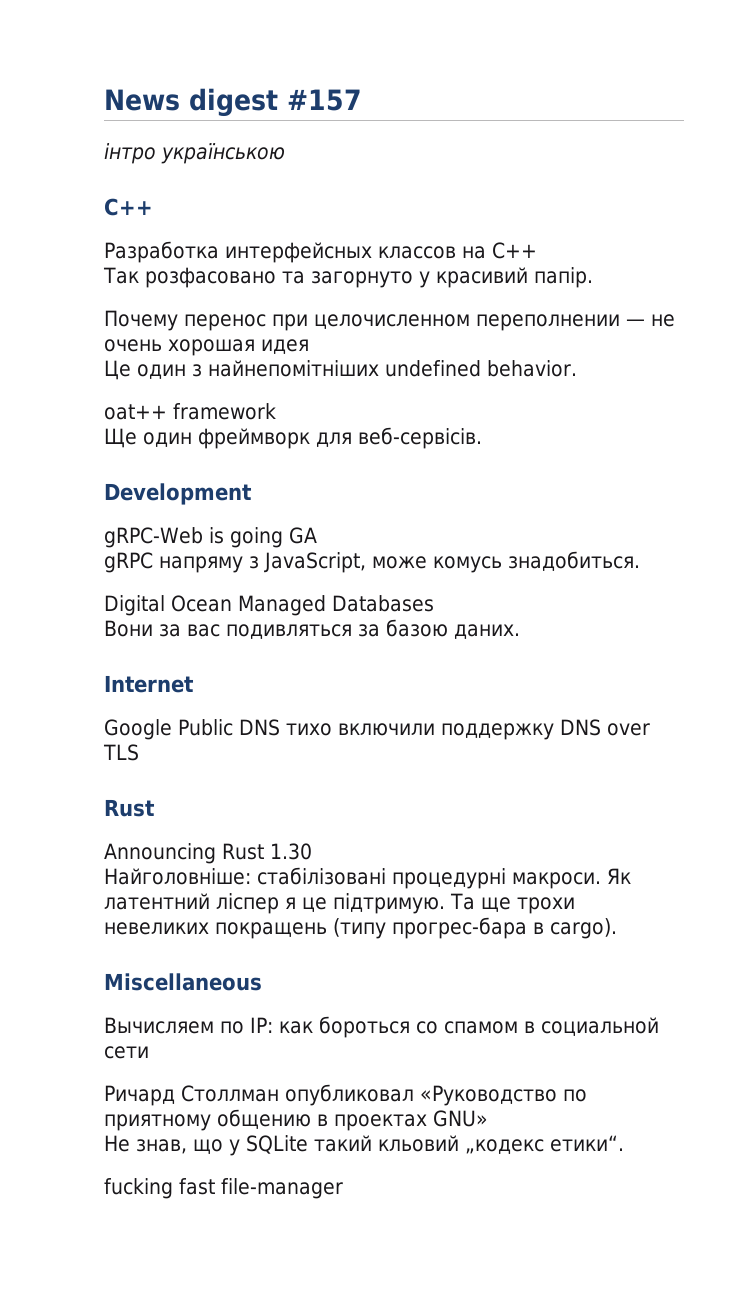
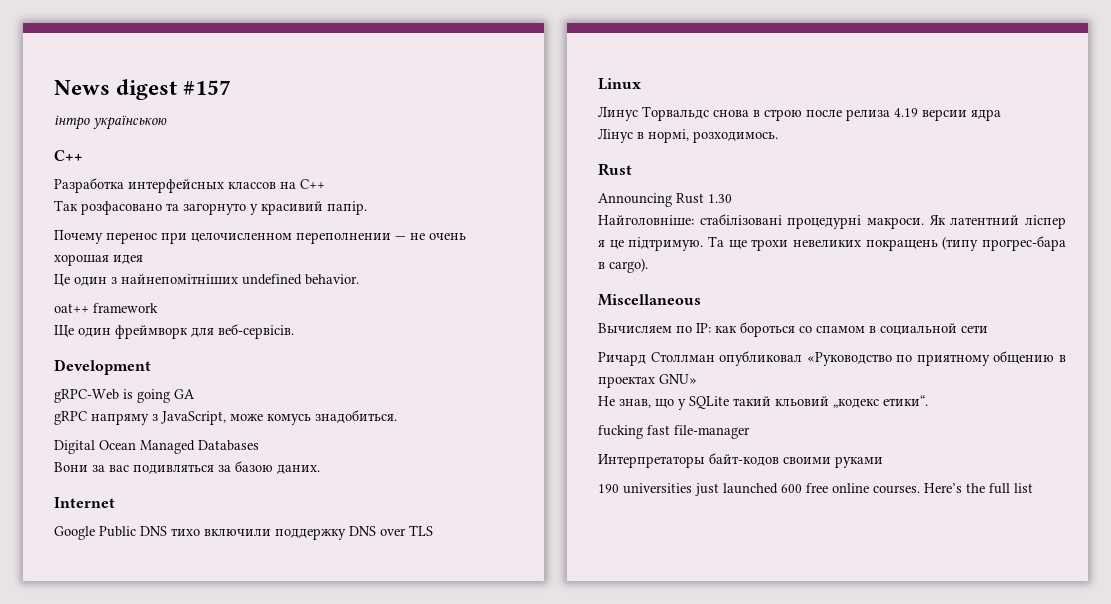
(139, 752) none -> [598,78,641,90] [598,106,1001,121] [598,128,778,143] // Linux // Линус Торвальдс снова в строю после релиза 4.19 версии ядра // Лінус в нормі, розходимось.
(343, 1188) none -> [598,453,883,468] [598,483,1033,496] // Интерпретаторы байт-кодов своими руками // 190 universities just launched 600 free online courses. Here’s the full list

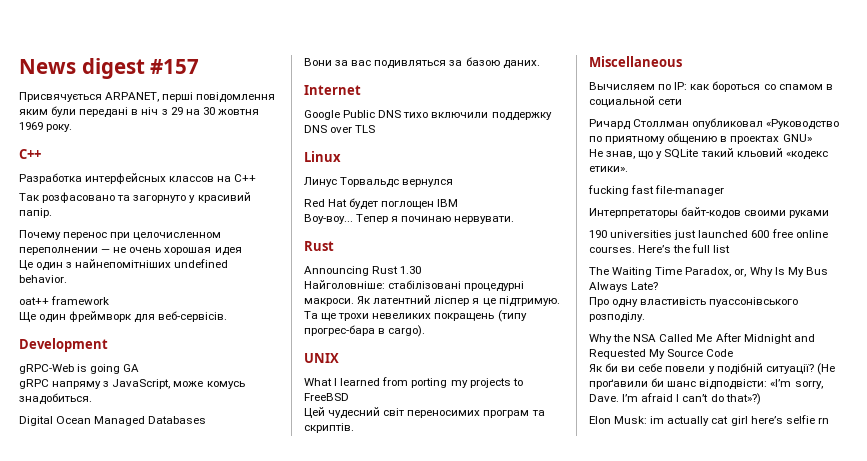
[54,115,167,130] інтро українською -> [19,92,276,103] [19,106,259,118] [19,122,73,132] Присвячується ARPANET, перші повідомлення яким були передані в ніч з 29 на 30 жовтня 1969 року.
[713,108,1001,121] [598,128,778,143] снова в строю после релиза 4.19 версии ядра // Лінус в нормі, розходимось. -> [402,179,454,187] [304,198,459,210] [304,214,515,224] вернулся // Red Hat будет поглощен IBM // Воу-воу... Тепер я починаю нервувати.
(648, 265) none -> [304,353,339,363] [304,377,523,388] [304,393,349,401] [304,407,545,419] [304,423,354,433] // UNIX // What I learned from porting my projects to FreeBSD // Цей чудесний світ переносимих програм та скриптів.
[833,395,928,408] „кодекс етики“. -> [785,151,828,160] [589,166,628,172] «кодекс етики».
(1033, 488) none -> [589,267,828,277] [589,282,659,292] [589,297,799,308] [589,312,645,323] [589,333,815,344] [589,349,734,359] [589,363,835,375] [589,378,823,390] [589,393,761,405] [589,415,829,426] // The Waiting Time Paradox, or, Why Is My Bus Always Late? // Про одну властивість пуассонівського розподілу. // Why the NSA Called Me After Midnight and Requested My Source Code // Як би ви себе повели у подібній ситуації? (Не проґавили би шанс відподвісти: «I’m sorry, Dave. I’m afraid I can’t do that»?) // Elon Musk: im actually cat girl here’s selfie rn

